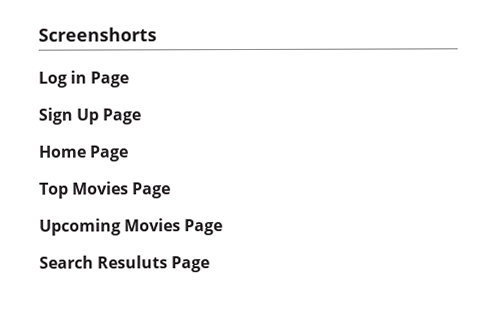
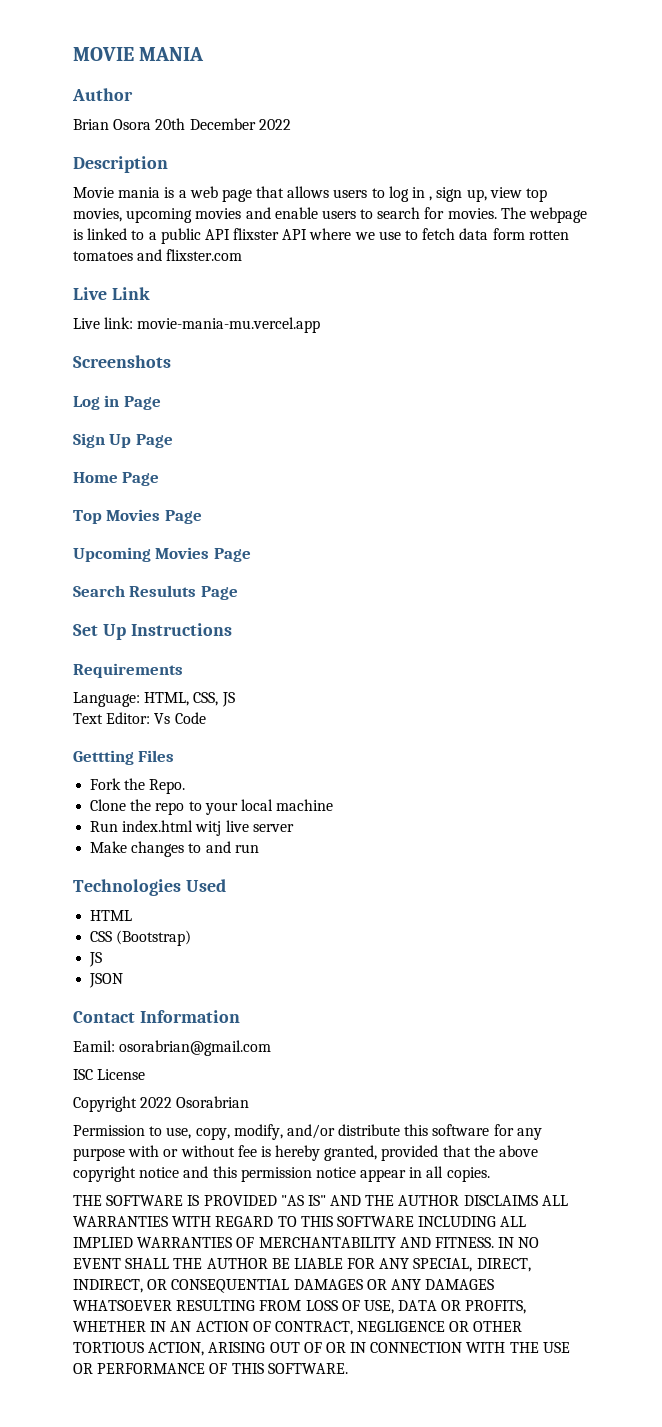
[38,27,157,42] Screenshorts -> [73,47,205,61] [72,88,133,101] [73,118,291,130] [73,156,168,173] [73,186,547,202] [73,207,588,223] [73,228,569,244] [73,249,243,261] [73,287,150,300] [73,317,321,333] [73,355,171,368] MOVIE MANIA // Author // Brian Osora 20th December 2022 // Description // Movie mania is a web page that allows users to log in , sign up, view top movies, upcoming movies and enable users to search for movies. The webpage is linked to a public API flixster API where we use to fetch data form rotten tomatoes and flixster.com // Live Link // Live link: movie-mania-mu.vercel.app // Screenshots
(211, 264) none -> [73,623,232,640] [73,663,183,678] [73,692,235,707] [73,712,206,724] [73,750,175,765] [90,778,186,794] [90,799,334,815] [90,820,294,836] [90,841,259,857] [73,879,226,896] [90,910,133,921] [90,930,192,946] [89,952,103,967] [89,973,124,988] [73,1010,240,1023] [73,1040,272,1056] [73,1069,146,1080] [73,1096,250,1112] [73,1124,542,1140] [73,1145,539,1161] [73,1166,490,1182] [73,1195,568,1206] [73,1216,527,1227] [73,1237,540,1248] [73,1258,531,1272] [73,1279,495,1293] [73,1300,527,1314] [73,1321,523,1335] [73,1342,570,1356] [73,1363,348,1374] // Set Up Instructions // Requirements // Language: HTML, CSS, JS // Text Editor: Vs Code // Gettting Files // Fork the Repo. // Clone the repo to your local machine // Run index.html witj live server // Make changes to and run // Technologies Used // HTML // CSS (Bootstrap) // JS // JSON // Contact Information // Eamil: osorabrian@gmail.com // ISC License // Copyright 2022 Osorabrian // Permission to use, copy, modify, and/or distribute this software for any purpose with or without fee is hereby granted, provided that the above copyright notice and this permission notice appear in all copies. // THE SOFTWARE IS PROVIDED "AS IS" AND THE AUTHOR DISCLAIMS ALL WARRANTIES WITH REGARD TO THIS SOFTWARE INCLUDING ALL IMPLIED WARRANTIES OF MERCHANTABILITY AND FITNESS. IN NO EVENT SHALL THE AUTHOR BE LIABLE FOR ANY SPECIAL, DIRECT, INDIRECT, OR CONSEQUENTIAL DAMAGES OR ANY DAMAGES WHATSOEVER RESULTING FROM LOSS OF USE, DATA OR PROFITS, WHETHER IN AN ACTION OF CONTRACT, NEGLIGENCE OR OTHER TORTIOUS ACTION, ARISING OUT OF OR IN CONNECTION WITH THE USE OR PERFORMANCE OF THIS SOFTWARE.

